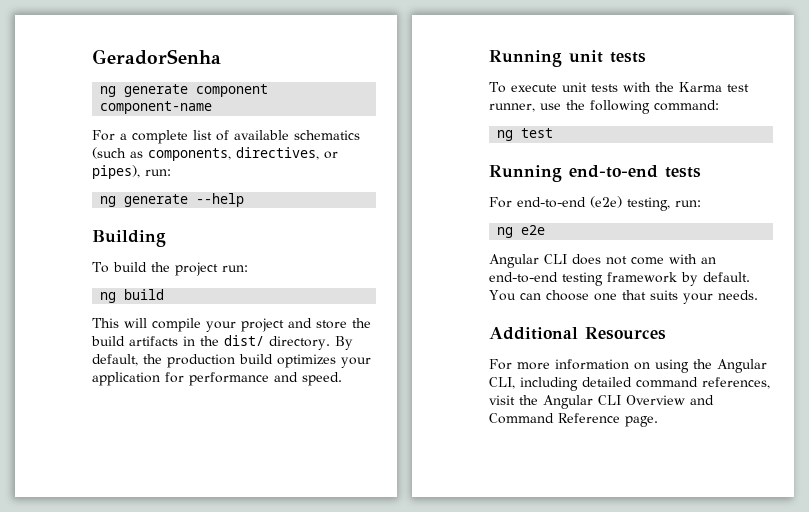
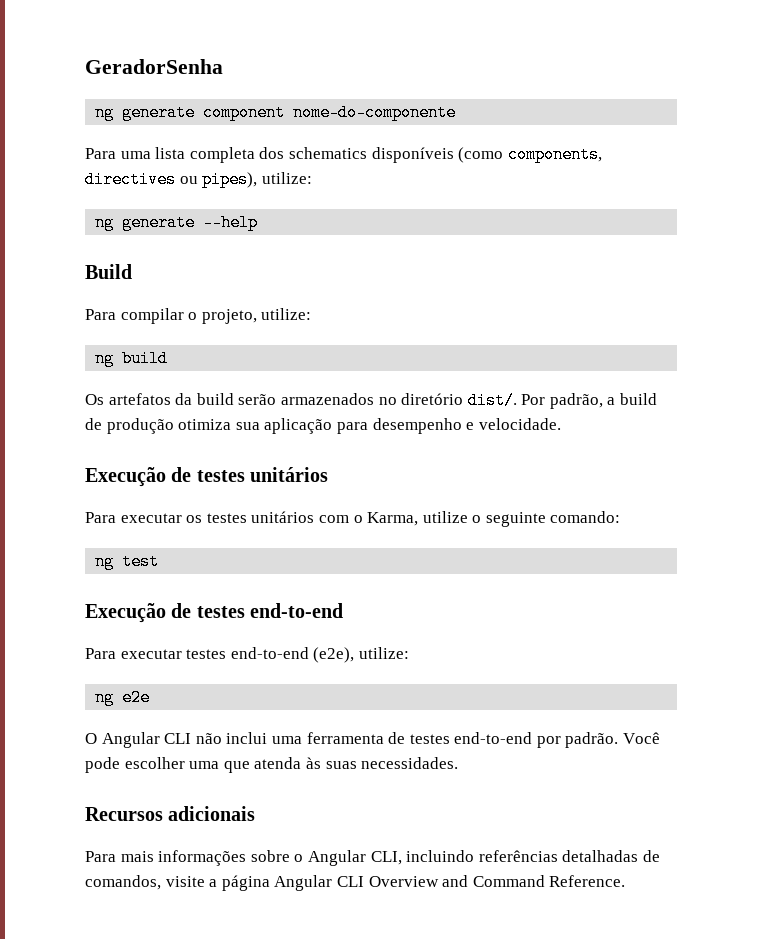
[100,101,213,114] [92,130,360,144] [92,147,338,161] [92,165,171,179] [100,193,245,207] [92,230,166,247] [92,262,248,276] [100,289,165,303] [92,318,371,332] [91,335,353,350] [92,354,371,368] [92,372,342,386] [489,50,646,67] [489,82,749,93] [489,100,719,114] [497,128,554,141] [489,165,701,182] [489,196,701,211] component-name // For a complete list of available schematics (such as components, directives, or pipes), run: // ng generate --help // Building // To build the project run: // ng build // This will compile your project and store the build artifacts in the dist/ directory. By default, the production build optimizes your application for performance and speed. // Running unit tests // To execute unit tests with the Karma test runner, use the following command: // ng test // Running end-to-end tests // For end-to-end (e2e) testing, run: -> [293,104,457,121] [85,146,602,163] [85,171,312,188] [95,214,259,231] [85,264,132,279] [85,308,312,324] [95,350,169,367] [85,392,658,409] [85,418,561,434] [85,467,329,487] [85,511,621,527] [95,553,160,570] [85,603,344,623] [85,647,409,663] nome-do-componente // Para uma lista completa dos schematics disponíveis (como components, directives ou pipes), utilize: // ng generate --help // Build // Para compilar o projeto, utilize: // ng build // Os artefatos da build serão armazenados no diretório dist/. Por padrão, a build de produção otimiza sua aplicação para desempenho e velocidade. // Execução de testes unitários // Para executar os testes unitários com o Karma, utilize o seguinte comando: // ng test // Execução de testes end-to-end // Para executar testes end-to-end (e2e), utilize:
[489,254,716,268] [489,272,750,286] [489,290,758,304] [489,327,666,340] [489,359,767,373] [489,377,770,391] [489,395,538,405] Angular CLI does not come with an end-to-end testing framework by default. You can choose one that suits your needs. // Additional Resources // For more information on using the Angular CLI, including detailed command references, visit the -> [85,732,661,748] [85,757,459,773] [85,806,256,821] [85,850,660,866] [85,875,270,891] O Angular CLI não inclui uma ferramenta de testes end-to-end por padrão. Você pode escolher uma que atenda às suas necessidades. // Recursos adicionais // Para mais informações sobre o Angular CLI, incluindo referências detalhadas de comandos, visite a página
[558,413,658,427] Reference page. -> [549,875,626,887] Reference.

